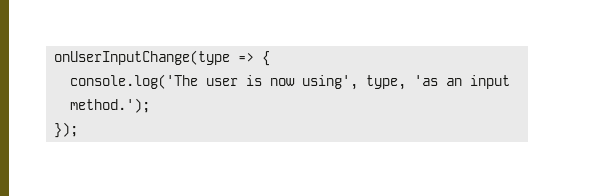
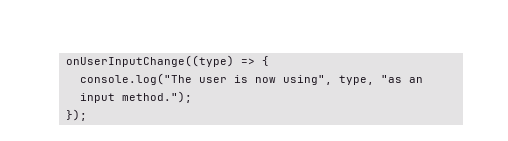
[54,50,231,65] onUserInputChange(type -> [65,55,234,67] onUserInputChange((type)
[70,74,199,89] console.log('The -> [79,73,192,85] console.log("The
[302,75,439,90] using', type, 'as -> [282,75,402,85] using", type, "as
[70,98,151,113] method.'); -> [121,91,192,103] method.");

